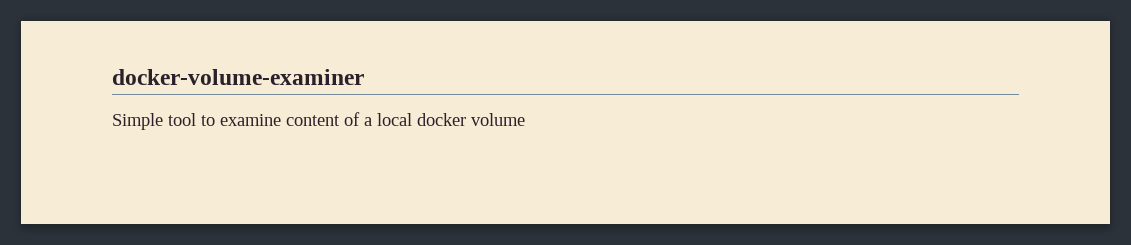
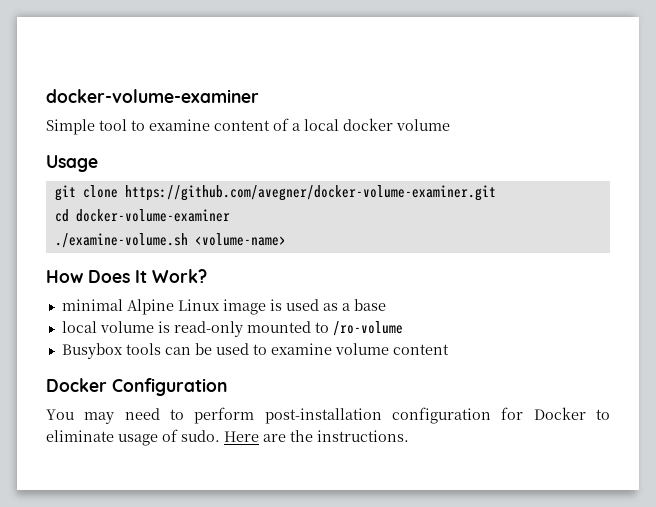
(525, 119) none -> [46,155,98,172] [54,185,496,201] [54,209,230,222] [54,233,286,248] [46,269,207,283] [61,299,386,315] [61,321,403,337] [61,343,449,359] [46,378,227,396] [46,407,610,424] [46,429,409,446] // Usage // git clone https://github.com/avegner/docker-volume-examiner.git // cd docker-volume-examiner // ./examine-volume.sh <volume-name> // How Does It Work? // minimal Alpine Linux image is used as a base // local volume is read-only mounted to /ro-volume // Busybox tools can be used to examine volume content // Docker Configuration // You may need to perform post-installation configuration for Docker to eliminate usage of sudo. Here are the instructions.

